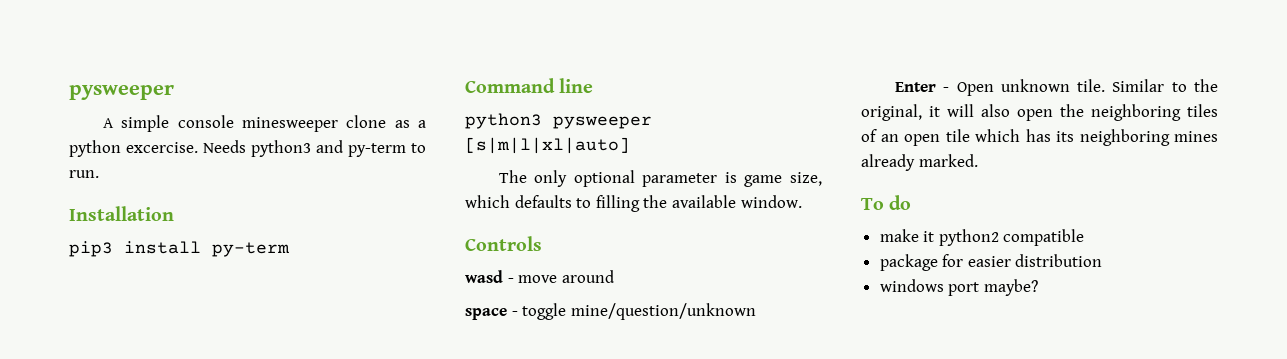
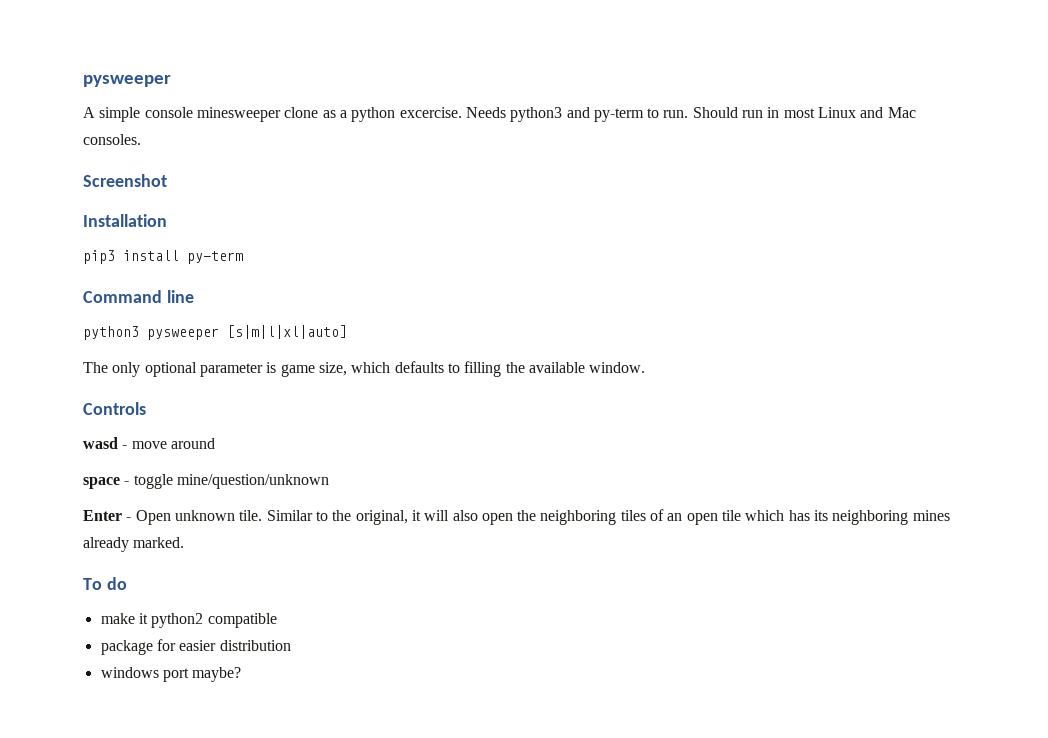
(99, 174) none -> [692,107,916,118] [83,134,141,145] [83,174,167,187] Should run in most Linux and Mac consoles. // Screenshot

